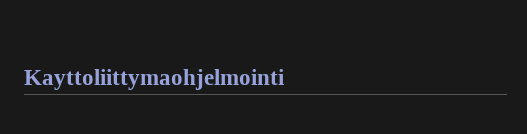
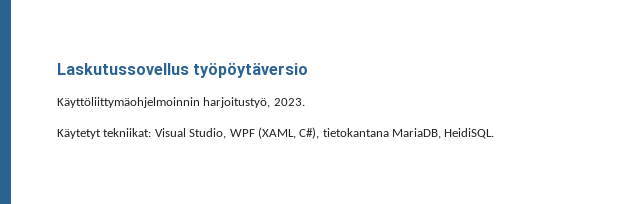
[24,69,285,90] Kayttoliittymaohjelmointi -> [57,63,309,78] [57,97,305,108] [57,127,495,139] Laskutussovellus työpöytäversio // Käyttöliittymäohjelmoinnin harjoitustyö, 2023. // Käytetyt tekniikat: Visual Studio, WPF (XAML, C#), tietokantana MariaDB, HeidiSQL.

